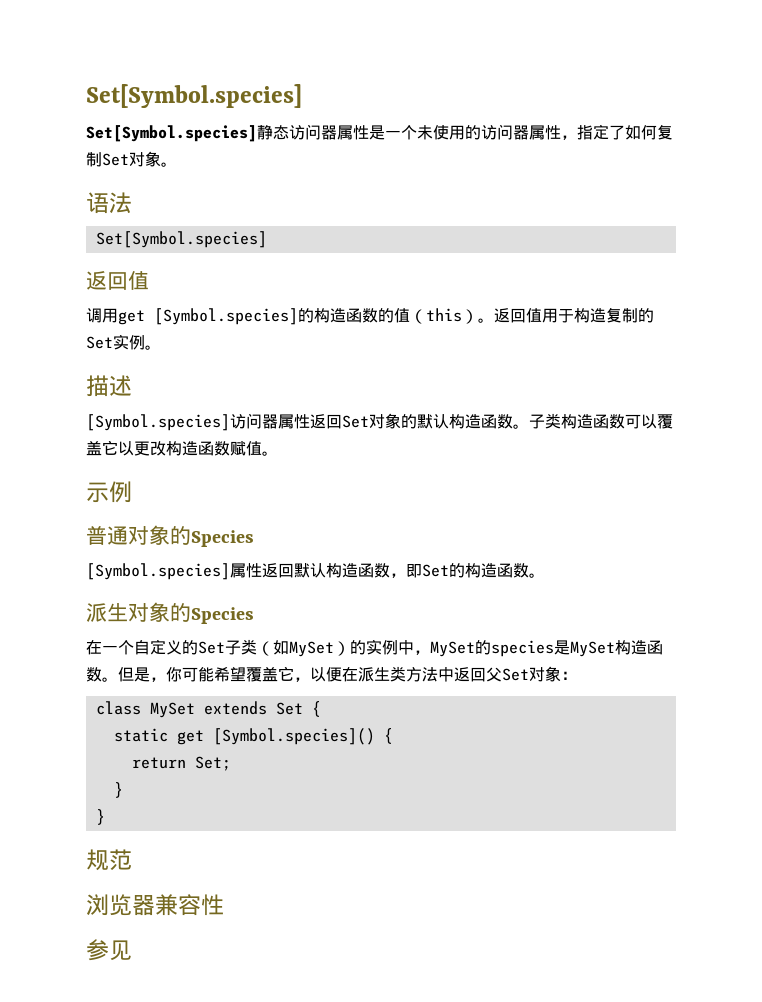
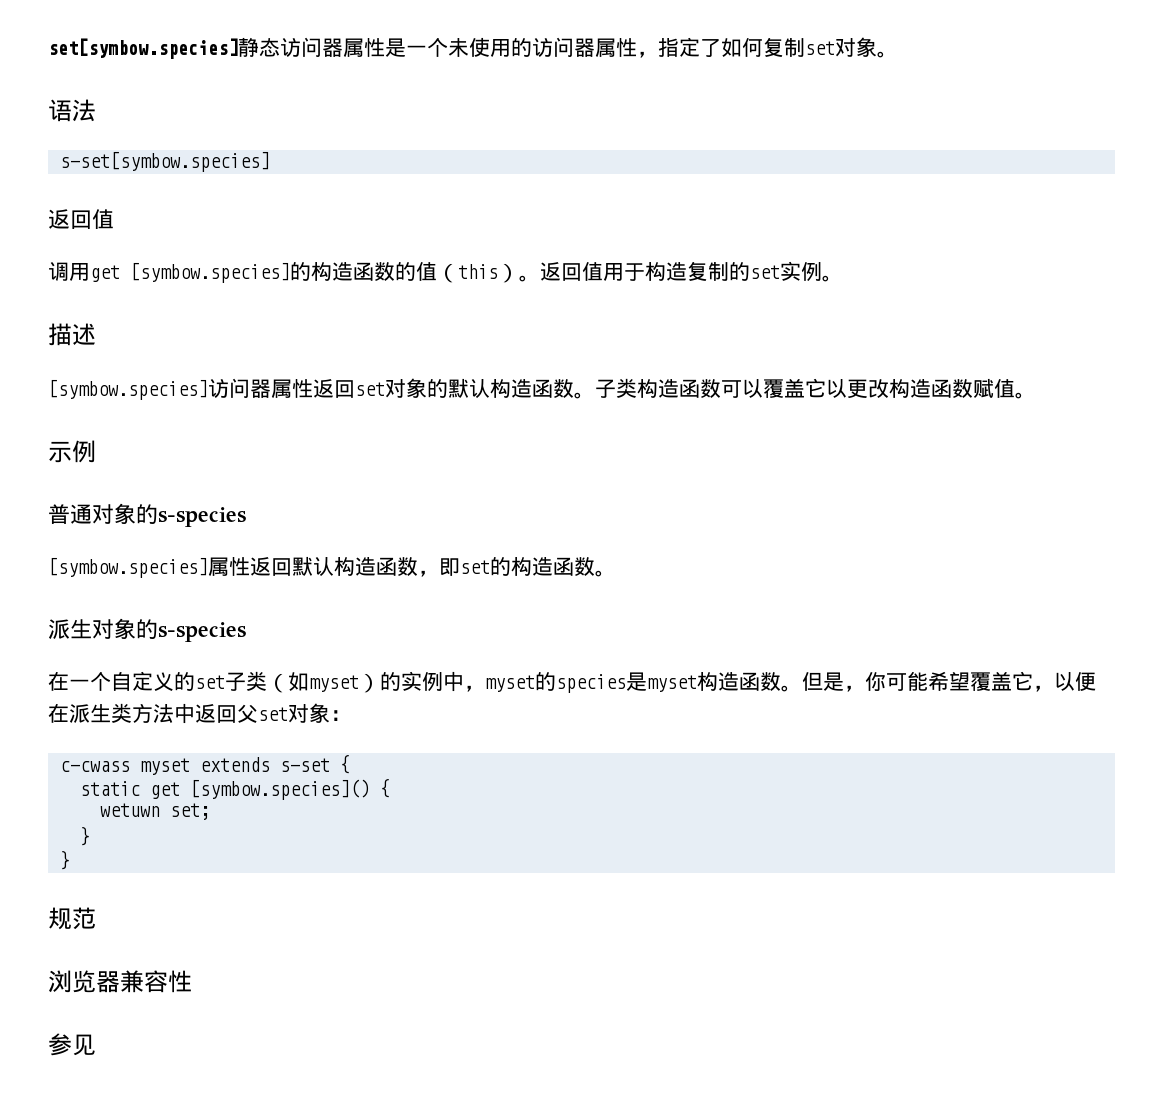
[86,84,302,108] [86,125,257,142] Set[Symbol.species] // Set[Symbol.species] -> [48,38,238,59] set[symbow.species]
[102,153,129,166] Set -> [805,41,835,55] set
[95,231,267,248] Set[Symbol.species] -> [60,151,271,172] s-set[symbow.species]
[154,308,298,325] [Symbol.species] -> [130,262,290,283] [symbow.species]
[86,336,113,349] Set -> [750,265,780,279] set
[86,414,230,431] [Symbol.species] -> [48,379,208,400] [symbow.species]
[342,415,369,428] Set -> [355,382,385,396] set
[191,530,254,547] [86,563,230,580] Species // [Symbol.species] -> [158,507,246,527] [48,557,208,578] s-species // [symbow.species]
[422,564,449,577] Set -> [460,560,490,574] set
[191,607,254,624] Species -> [158,622,246,642] s-species
[198,641,225,654] Set -> [195,675,225,689] set
[289,641,334,657] MySet -> [309,675,359,692] myset
[430,641,475,657] MySet -> [485,675,535,692] myset
[570,641,615,657] MySet -> [647,675,697,692] myset
[502,668,529,681] Set -> [258,707,288,721] set
[95,701,303,718] class MySet extends Set -> [60,757,331,775] c-cwass myset extends s-set
[212,728,393,745] [131,756,231,771] [Symbol.species]() { // return Set; -> [190,778,391,800] [100,803,211,820] [symbow.species]() { // wetuwn set;

